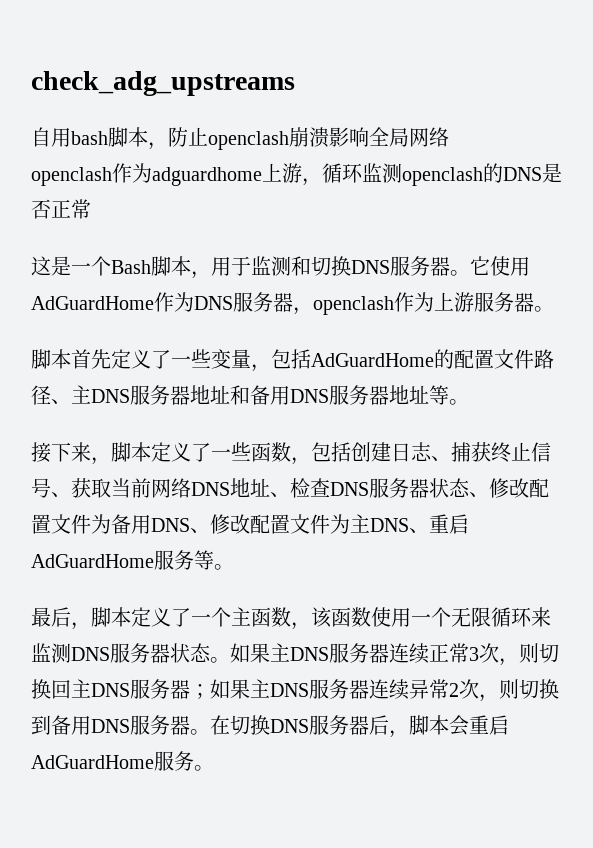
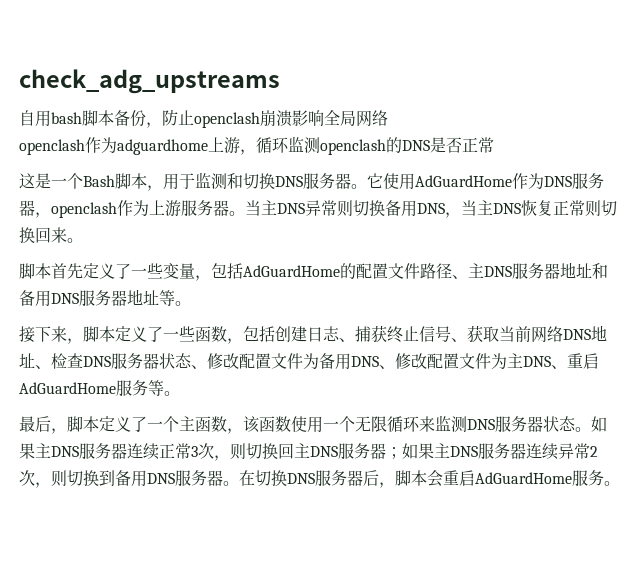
(148, 137) none -> [114,110,146,127] 备份
(554, 309) none -> [245,200,617,218] [19,227,83,244] 当主DNS异常则切换备用DNS，当主DNS恢复正常则切换回来。

